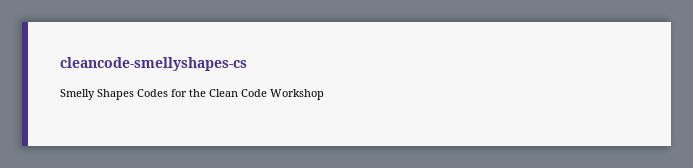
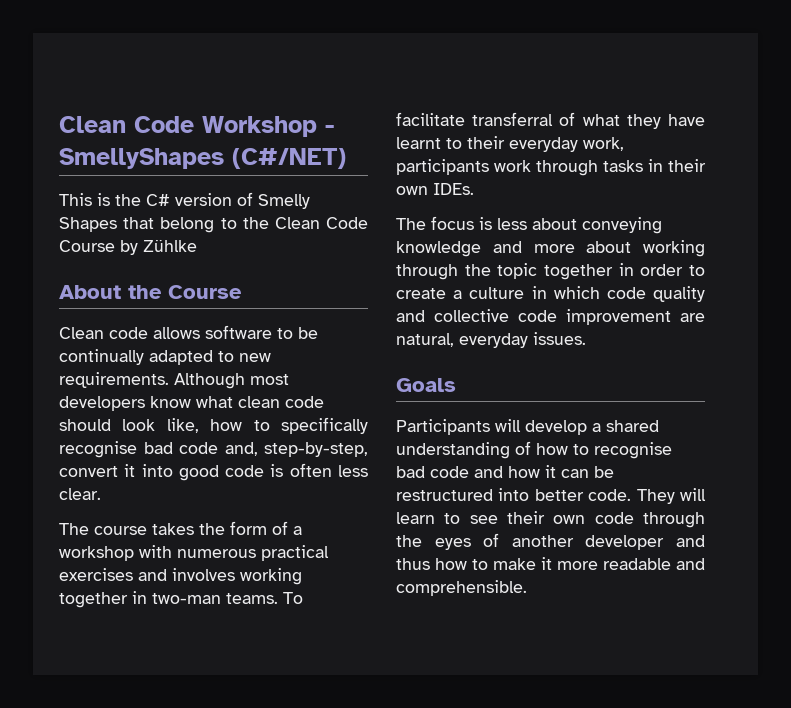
[60,57,247,71] [60,89,324,100] cleancode-smellyshapes-cs // Smelly Shapes Codes for the Clean Code Workshop -> [59,116,334,137] [59,148,346,169] [59,192,310,209] [59,217,368,233] [59,239,197,255] [59,285,242,299] [59,325,318,339] [59,349,271,365] [59,372,289,389] [59,396,324,411] [59,417,368,434] [59,441,368,458] [59,463,368,481] [59,488,101,500] [59,521,302,535] [59,545,329,561] [59,568,302,585] [59,591,303,608] [396,112,705,129] [396,136,624,152] [396,159,706,176] [396,183,474,195] [396,216,662,234] [396,240,705,257] [396,263,705,280] [396,286,705,302] [396,309,705,325] [396,332,586,348] [396,378,456,392] [396,419,659,435] [396,441,672,459] [396,465,614,478] [396,488,706,504] [396,511,705,528] [396,533,705,550] [396,557,705,570] [396,580,527,596] Clean Code Workshop - SmellyShapes (C#/NET) // This is the C# version of Smelly Shapes that belong to the Clean Code Course by Zühlke // About the Course // Clean code allows software to be continually adapted to new requirements. Although most developers know what clean code should look like, how to specifically recognise bad code and, step-by-step, convert it into good code is often less clear. // The course takes the form of a workshop with numerous practical exercises and involves working together in two-man teams. To facilitate transferral of what they have learnt to their everyday work, participants work through tasks in their own IDEs. // The focus is less about conveying knowledge and more about working through the topic together in order to create a culture in which code quality and collective code improvement are natural, everyday issues. // Goals // Participants will develop a shared understanding of how to recognise bad code and how it can be restructured into better code. They will learn to see their own code through the eyes of another developer and thus how to make it more readable and comprehensible.

